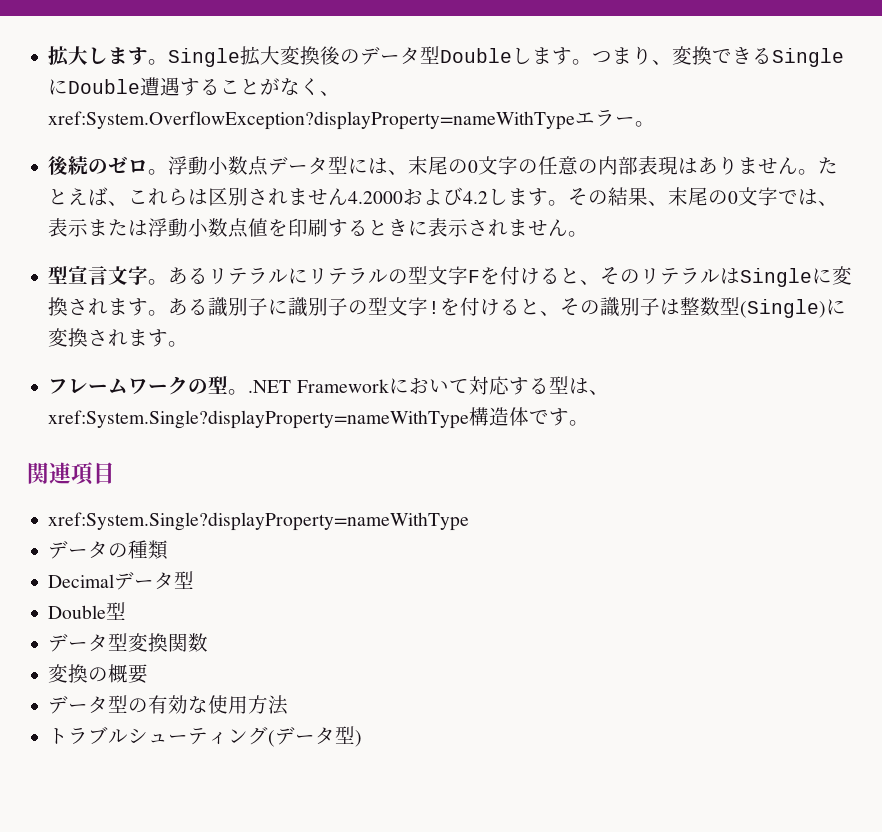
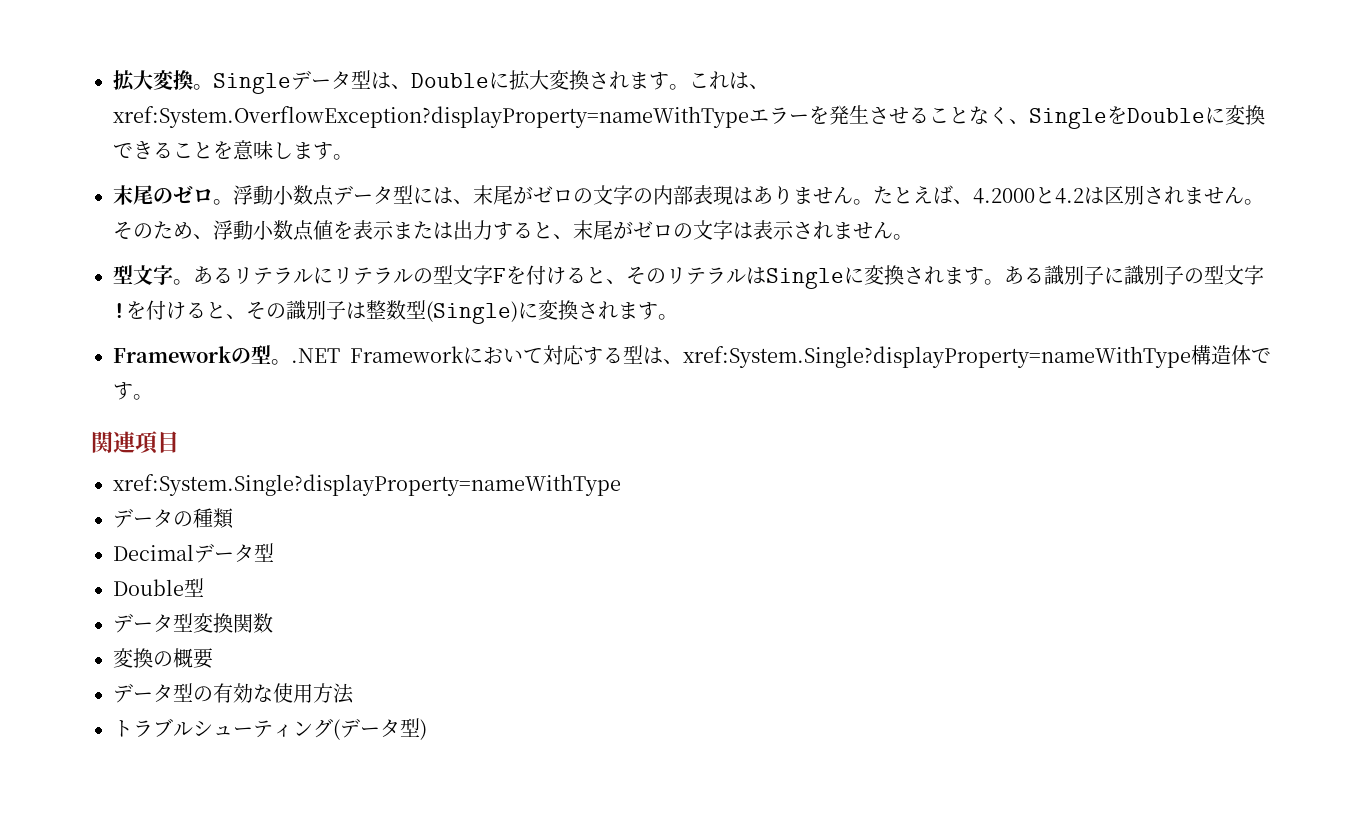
[48,46,845,67] [48,77,341,96] [48,110,656,130] [48,156,89,175] 拡大します。Single拡大変換後のデータ型Doubleします。つまり、変換できるSingleにDouble遭遇することがなく、xref:System.OverflowException?displayProperty=nameWithTypeエラー。 // 後続 -> [113,70,769,94] [113,105,1265,129] [113,140,353,160] [113,185,153,205] 拡大変換。Singleデータ型は、Doubleに拡大変換されます。これは、xref:System.OverflowException?displayProperty=nameWithTypeエラーを発生させることなく、SingleをDoubleに変換できることを意味します。 // 末尾
[448,156,579,175] の0文字の任意 -> [513,185,633,205] がゼロの文字
[128,188,189,206] これら -> [973,187,1084,204] 4.2000と4.2
[348,187,839,206] [48,218,429,238] 4.2000および4.2します。その結果、末尾の0文字では、表示または浮動小数点値を印刷するときに -> [1244,199,1264,205] [113,220,753,241] 。そのため、浮動小数点値を表示または出力すると、末尾がゼロの文字は
[68,266,109,285] 宣言 -> (133, 274) none
[48,376,189,395] フレームワーク -> [113,346,231,363] Framework

